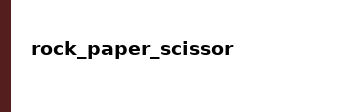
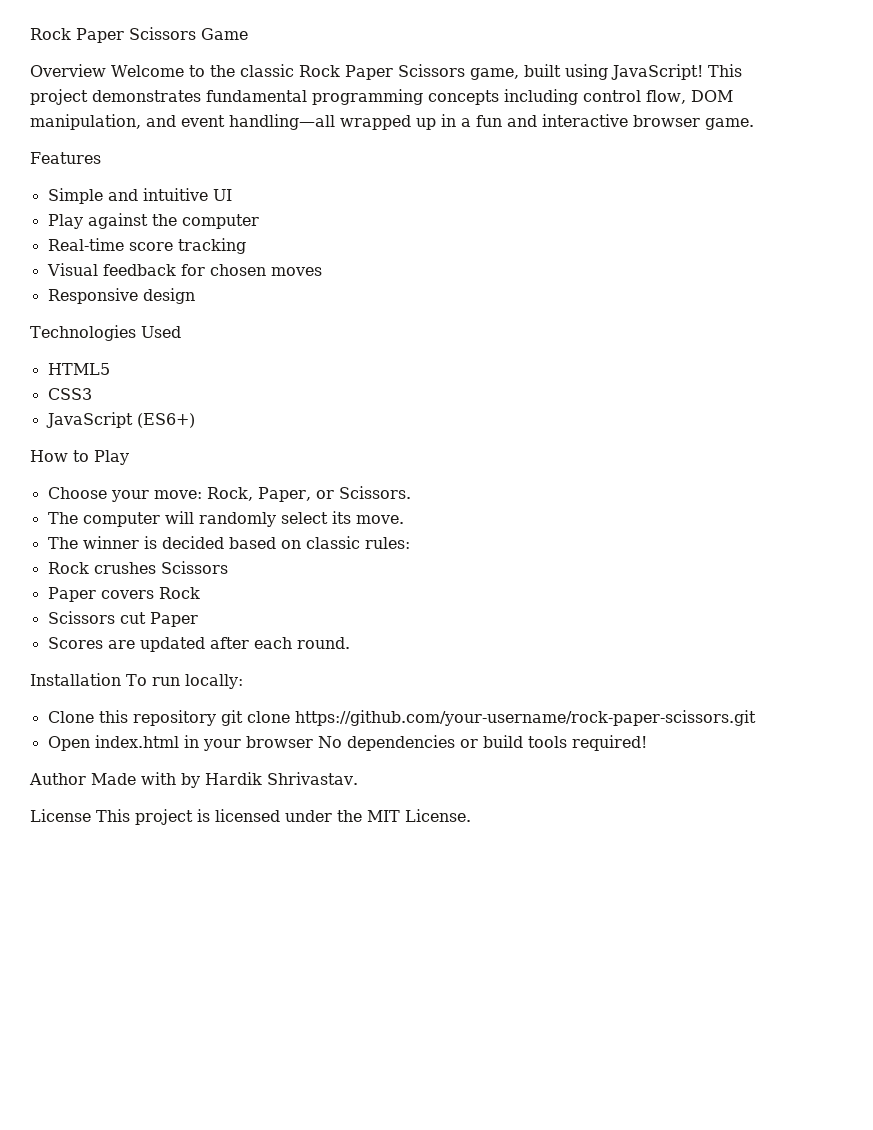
[31,41,234,59] rock_paper_scissor -> [30,27,248,43] [30,64,742,80] [30,89,733,105] [30,114,754,130] [30,152,101,164] [47,188,232,204] [47,213,259,229] [47,238,246,254] [46,263,322,276] [47,288,195,304] [30,325,181,341] [47,363,110,375] [47,388,92,400] [45,412,195,428] [30,450,129,465] [47,486,411,502] [47,511,404,527] [47,536,410,549] [47,561,228,574] [47,587,200,602] [47,611,198,627] [47,637,350,652] [30,673,243,689] [47,710,756,726] [47,735,647,751] [29,772,358,788] [30,809,471,825] Rock Paper Scissors Game // Overview Welcome to the classic Rock Paper Scissors game, built using JavaScript! This project demonstrates fundamental programming concepts including control flow, DOM manipulation, and event handling—all wrapped up in a fun and interactive browser game. // Features // Simple and intuitive UI // Play against the computer // Real-time score tracking // Visual feedback for chosen moves // Responsive design // Technologies Used // HTML5 // CSS3 // JavaScript (ES6+) // How to Play // Choose your move: Rock, Paper, or Scissors. // The computer will randomly select its move. // The winner is decided based on classic rules: // Rock crushes Scissors // Paper covers Rock // Scissors cut Paper // Scores are updated after each round. // Installation To run locally: // Clone this repository git clone https://github.com/your-username/rock-paper-scissors.git // Open index.html in your browser No dependencies or build tools required! // Author Made with by Hardik Shrivastav. // License This project is licensed under the MIT License.

